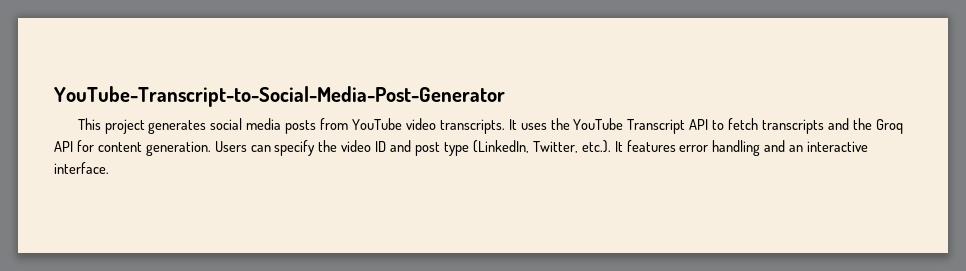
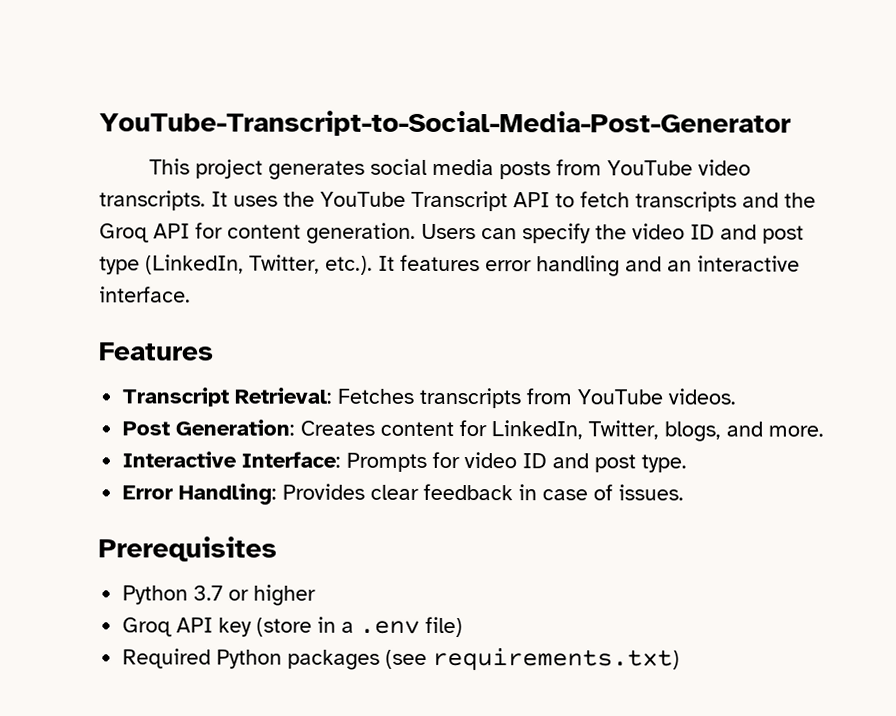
(109, 168) none -> [98,342,214,361] [122,387,737,409] [122,419,825,442] [122,451,688,473] [122,483,685,505] [98,536,277,562] [122,584,317,606] [122,616,464,638] [122,647,681,671] // Features // Transcript Retrieval: Fetches transcripts from YouTube videos. // Post Generation: Creates content for LinkedIn, Twitter, blogs, and more. // Interactive Interface: Prompts for video ID and post type. // Error Handling: Provides clear feedback in case of issues. // Prerequisites // Python 3.7 or higher // Groq API key (store in a .env file) // Required Python packages (see requirements.txt)

